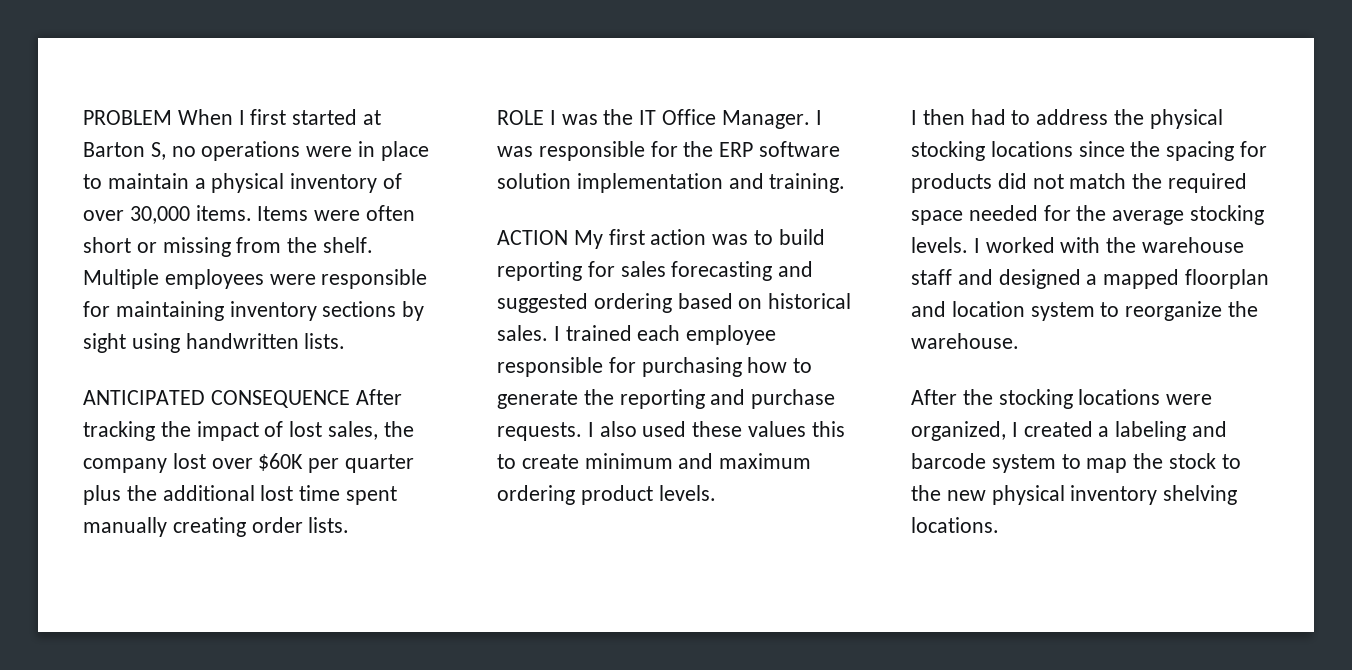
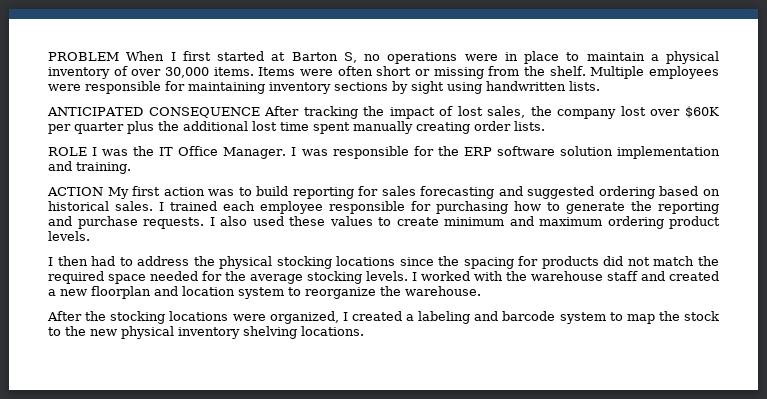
[811,421,845,437] this -> (373, 221) none
[998,269,1180,289] designed a mapped -> [669,271,719,281] [48,289,87,296] created a new

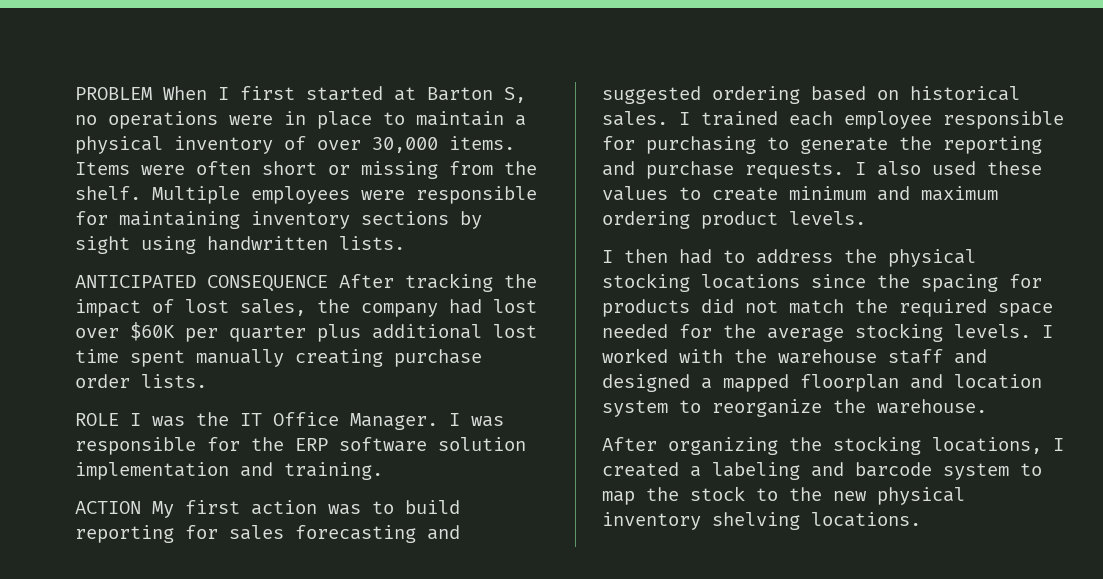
(617, 114) none -> [449,299,482,314] had
[158,121,179,131] the -> (361, 333) none
(470, 128) none -> [394,349,482,367] purchase
[514,201,541,211] how -> (756, 145) none
[669,271,719,281] [48,289,87,296] created a new -> [602,374,789,392] designed a mapped
(82, 316) none -> [668,437,778,455] organizing
[169,311,339,324] locations were organized, -> [932,437,1042,454] locations,

